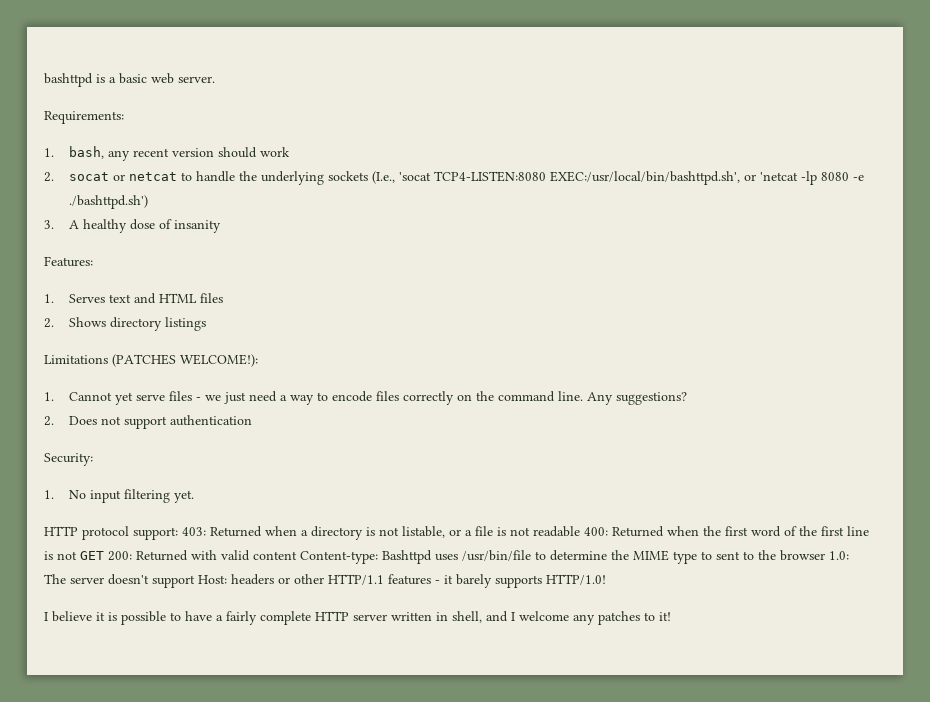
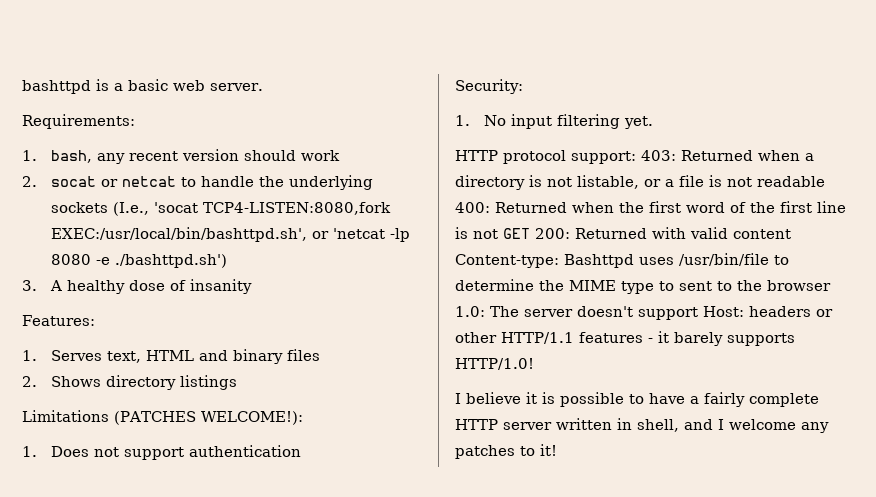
[434,171,547,182] TCP4-LISTEN:8080 -> [202,202,391,215] TCP4-LISTEN:8080,fork
[109,293,198,304] text and HTML -> [106,349,283,364] text, HTML and binary
[69,391,688,405] [44,416,54,426] Cannot yet serve files - we just need a way to encode files correctly on the command line. Any suggestions? // 2. -> (37, 451) none

